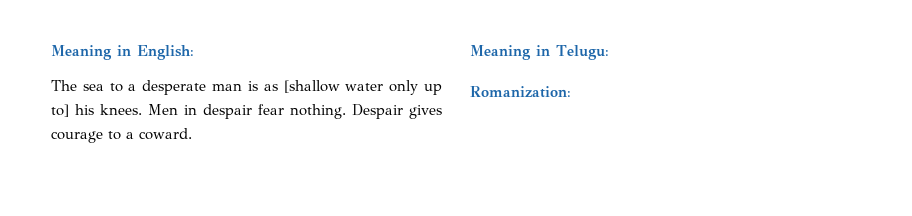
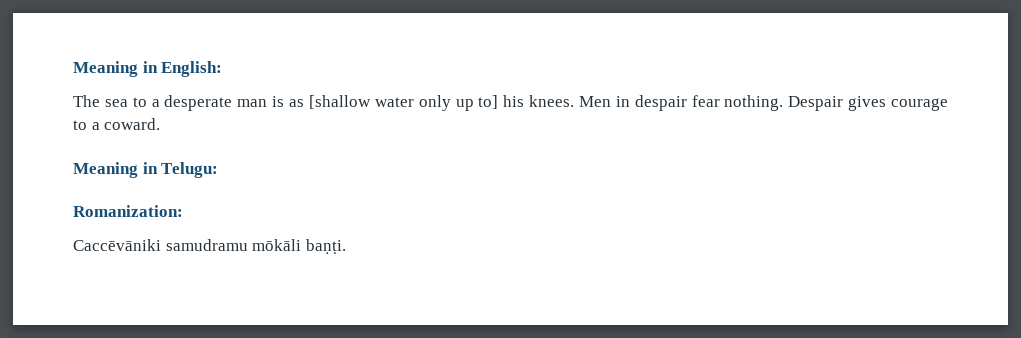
(571, 92) none -> [73,239,346,254] // Caccēvāniki samudramu mōkāli baṇṭi.

